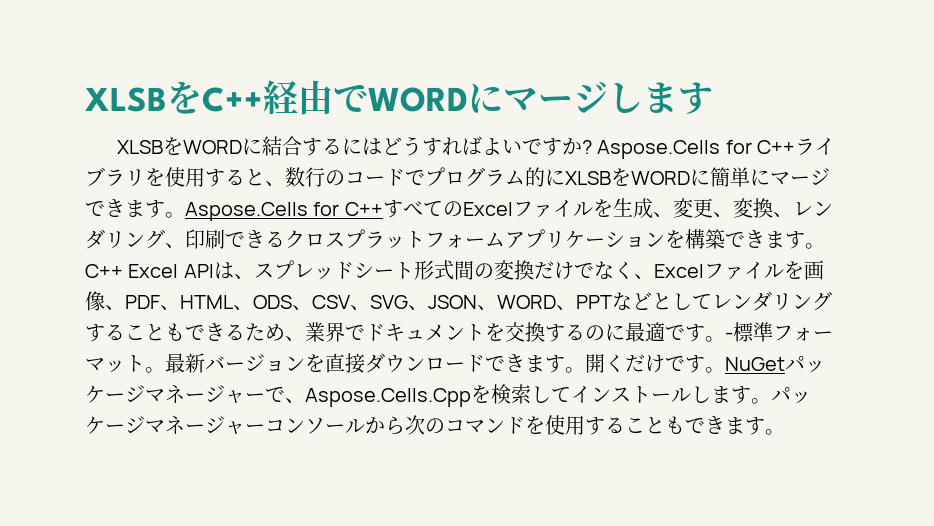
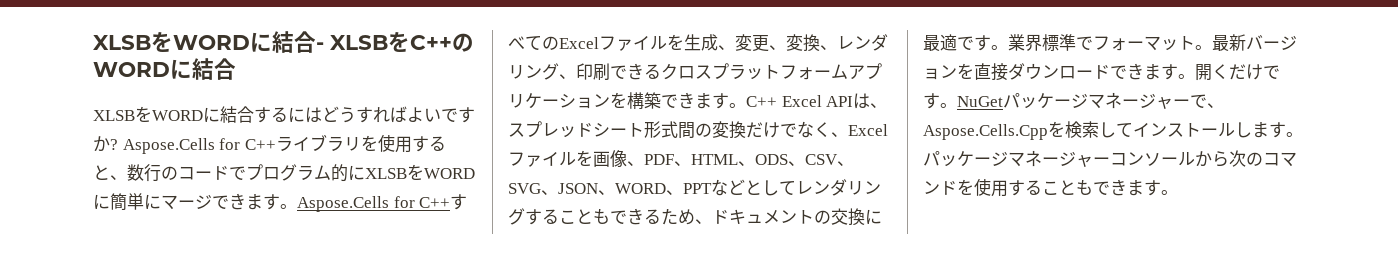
[85,80,713,115] XLSBをC++経由でWORDにマージします -> [93,31,474,53] [93,58,236,80] XLSBをWORDに結合- XLSBをC++のWORDに結合
[305,322,365,342] 業界で -> (712, 221) none
[485,322,605,342] を交換するの -> [814,208,865,226] の交換
[725,322,773,342] -標準 -> [1008,34,1093,51] 業界標準で

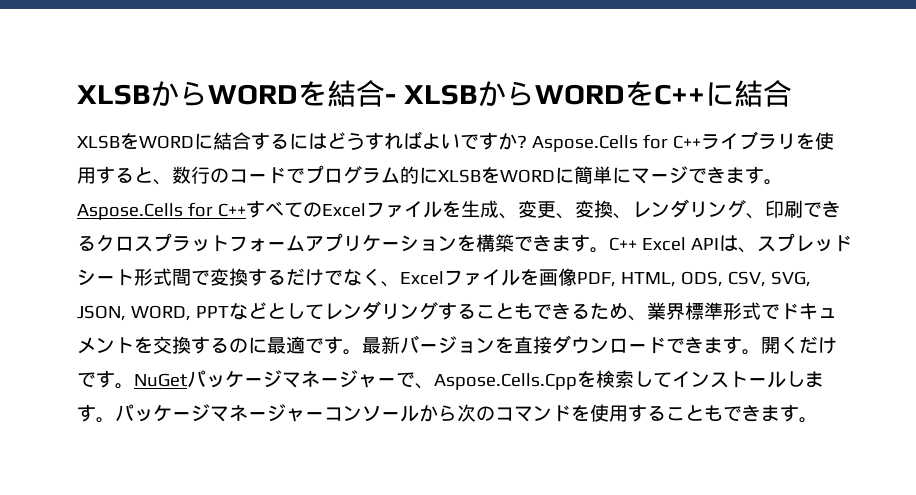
[93,32,272,52] XLSBをWORDに -> [77,81,327,107] XLSBからWORDを
[388,32,474,52] [93,62,170,77] をC++のWORD -> [476,81,705,107] からWORDをC++
[695,121,746,139] の変換 -> [191,268,286,286] で変換する
[627,154,854,166] [508,183,683,195] 、PDF、HTML、ODS、CSV、SVG、JSON、WORD、 -> [577,271,811,287] [77,305,191,321] PDF, HTML, ODS, CSV, SVG, JSON, WORD,
[712,208,882,226] [923,34,1195,51] ドキュメントの交換に最適です。業界標準でフォーマット -> [646,302,837,320] [77,336,343,354] 業界標準形式でドキュメントを交換するのに最適です

